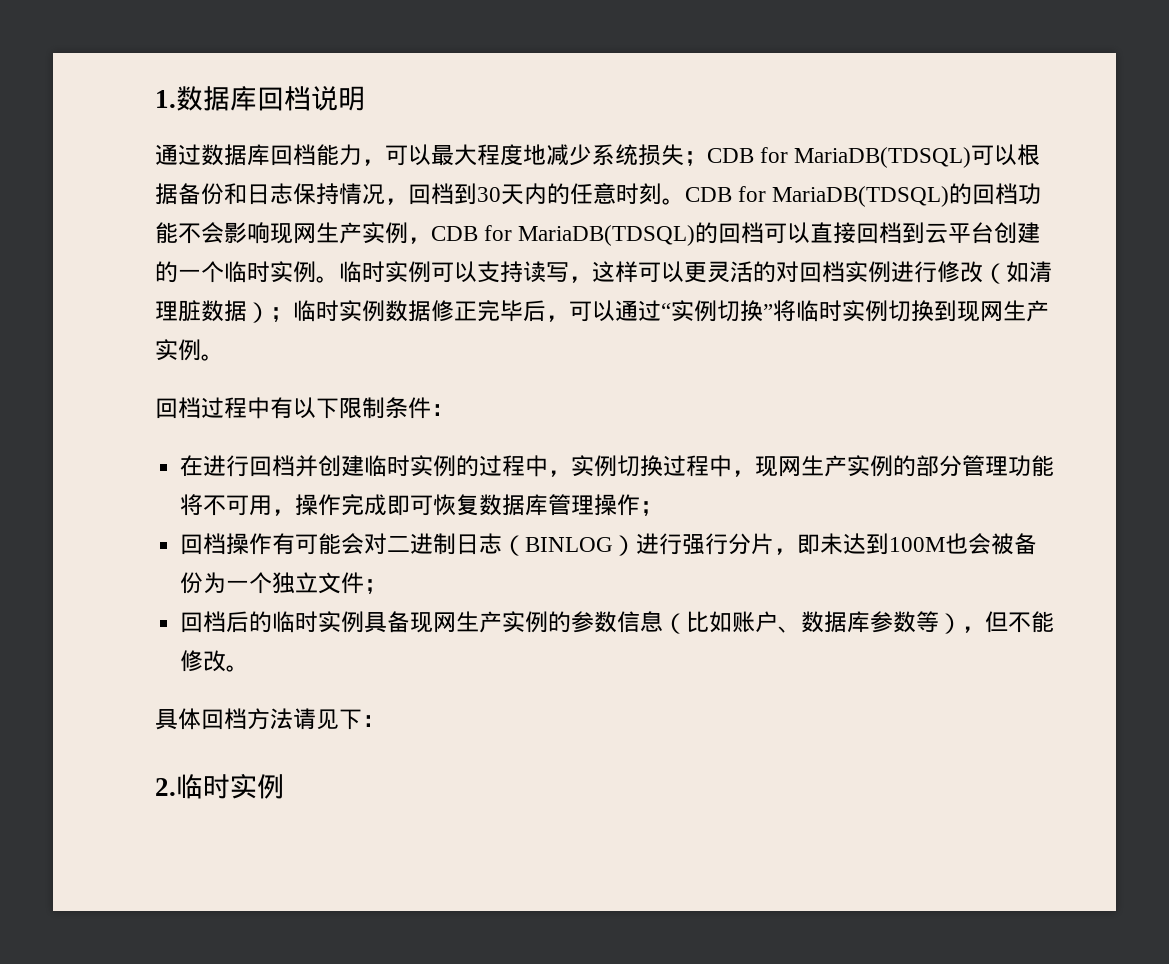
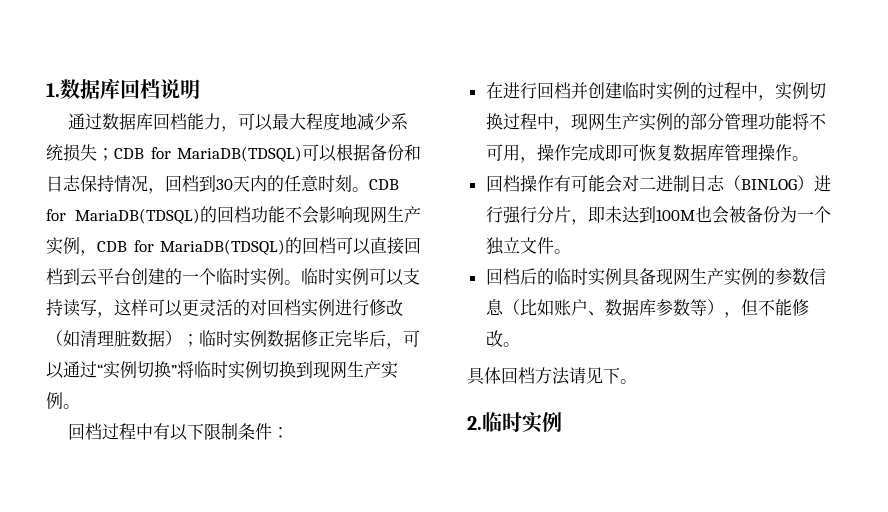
[640,501,664,516] ； -> [791,156,809,161] 。
[364,579,388,594] ； -> [553,249,571,254] 。
[362,715,385,727] ： -> [620,379,637,384] 。

